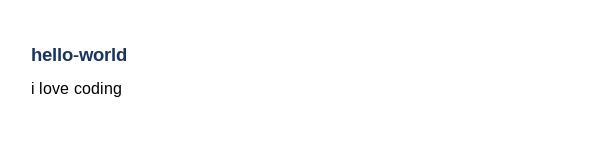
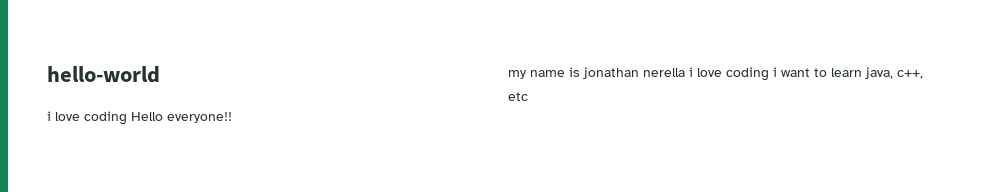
(122, 89) none -> [131,112,232,123] [508,67,923,81] [508,92,528,101] Hello everyone!! // my name is jonathan nerella i love coding i want to learn java, c++, etc

